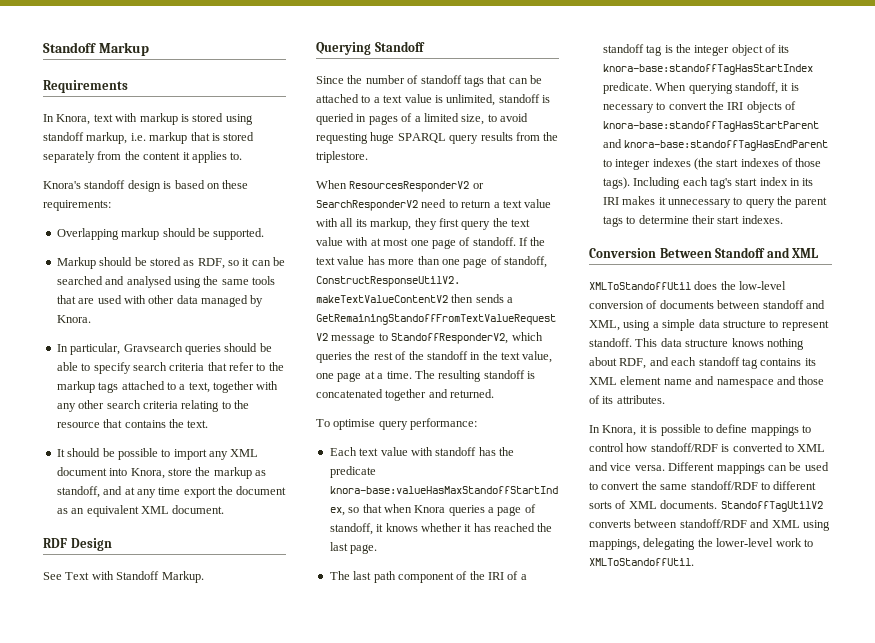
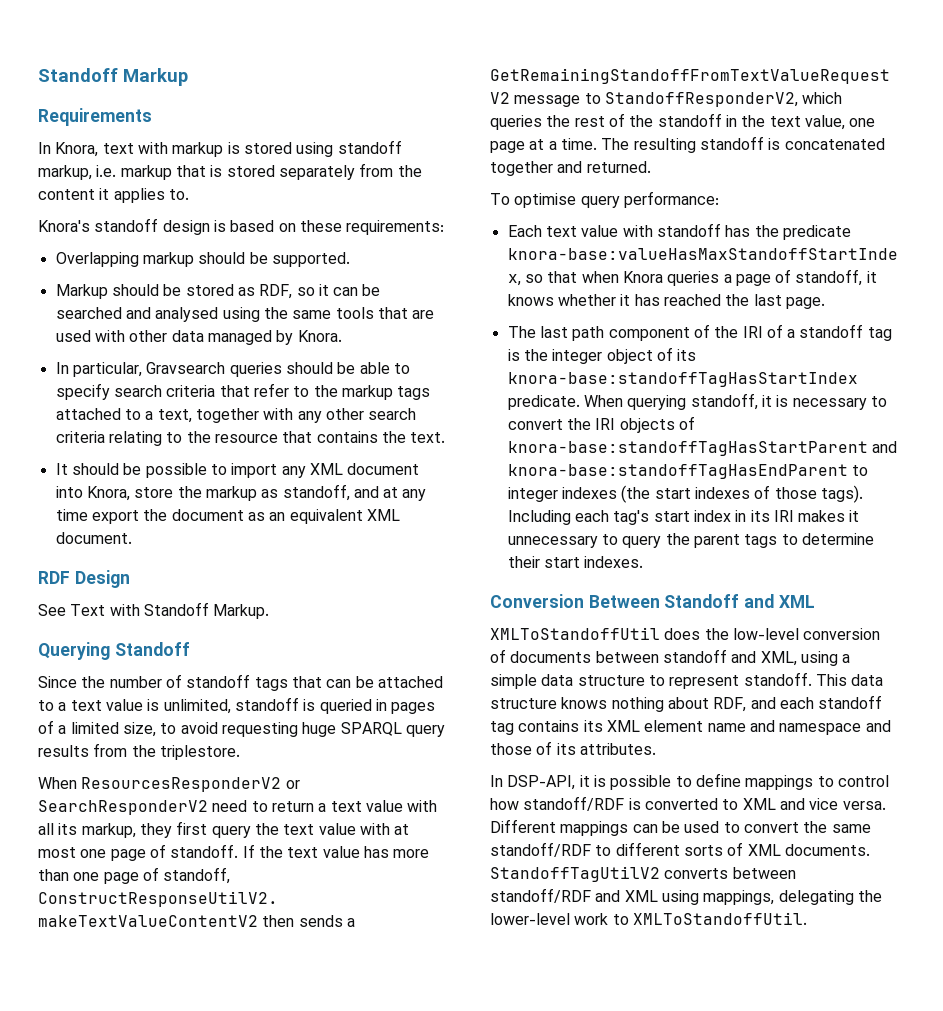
[602,425,637,436] Knora, -> [507,775,576,790] DSP-API,

